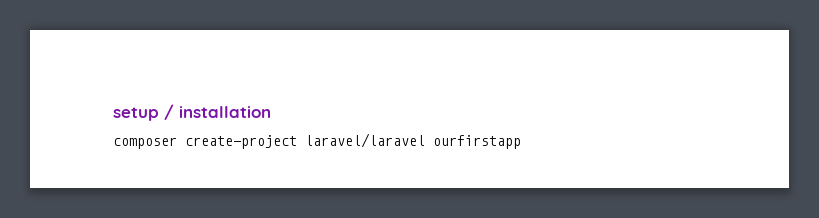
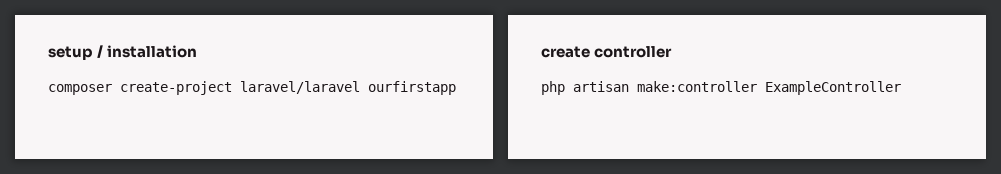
(521, 142) none -> [541,46,673,58] [541,81,901,95] // create controller // php artisan make:controller ExampleController

